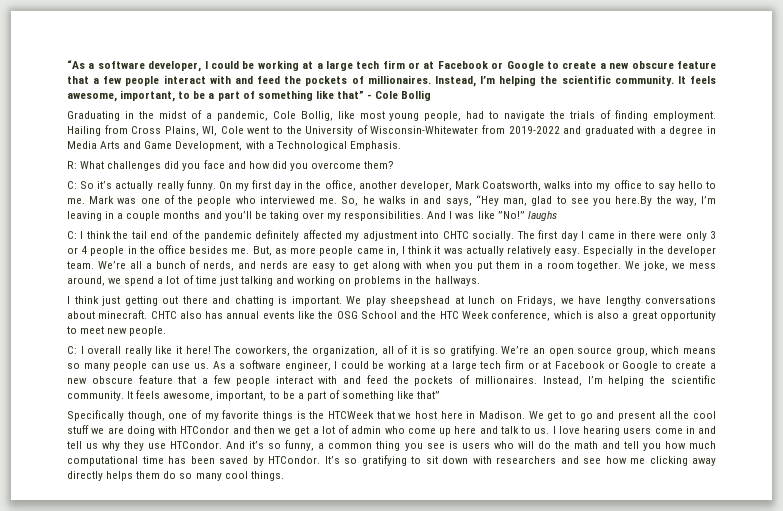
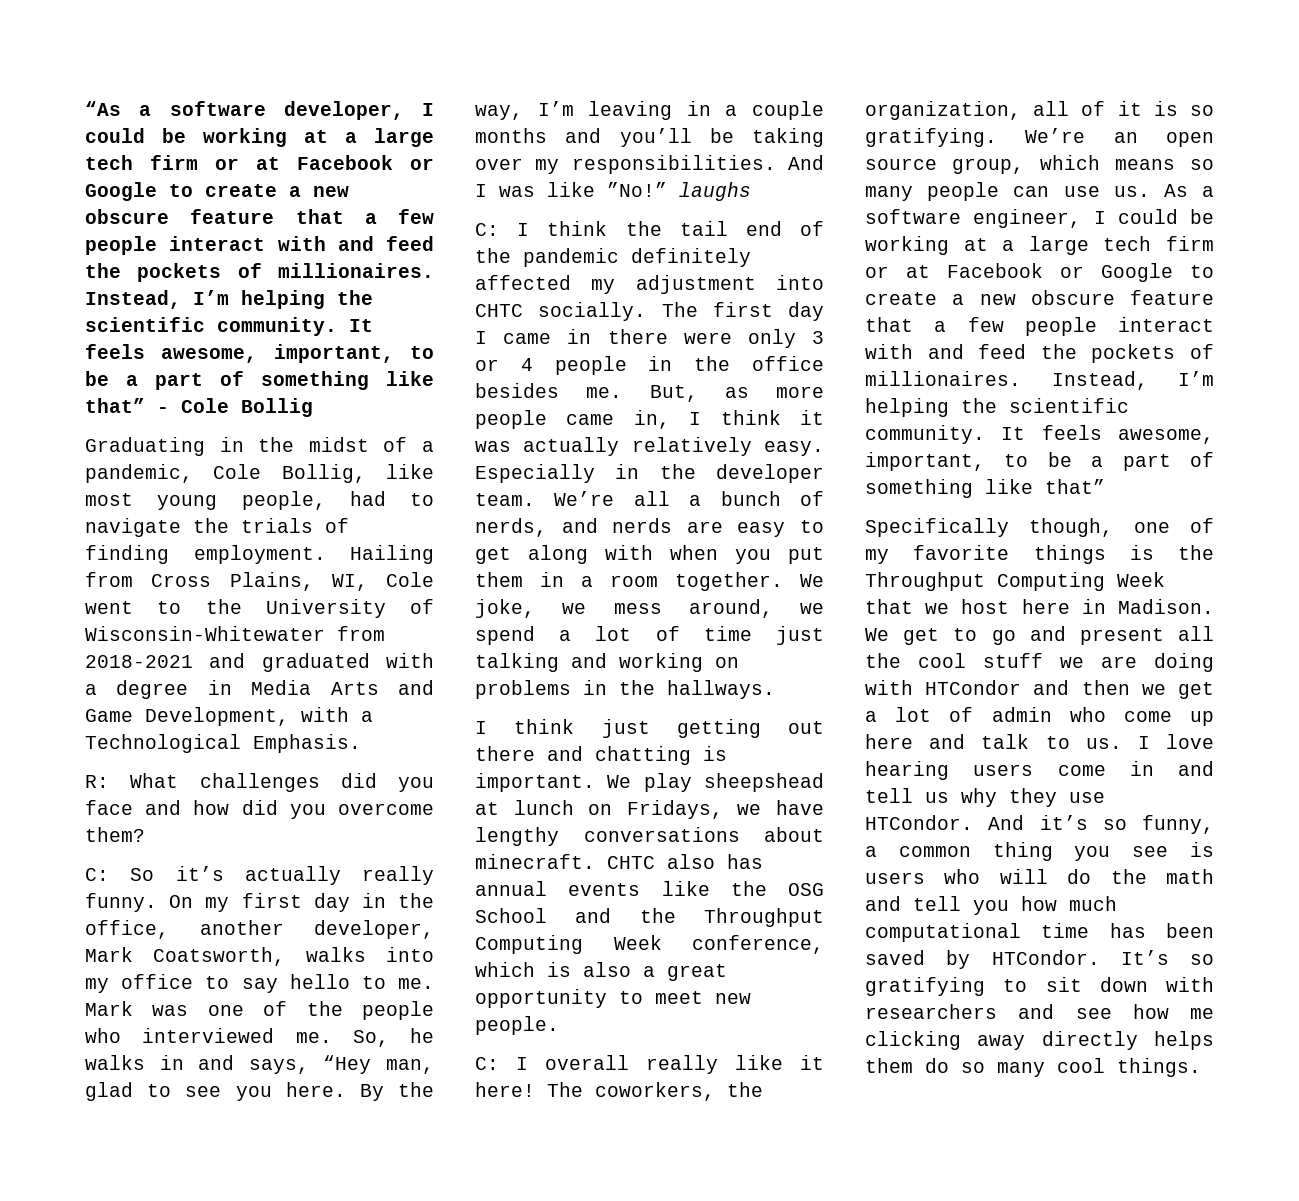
[508,126,560,134] 2019-2022 -> [85,655,193,668] 2018-2021
[615,196,653,206] here.By -> [285,1082,384,1101] here. By
[439,311,459,319] HTC -> [704,908,824,927] [475,935,583,954] Throughput Computing
[327,411,374,419] HTCWeek -> [865,572,1165,591] Throughput Computing Week

